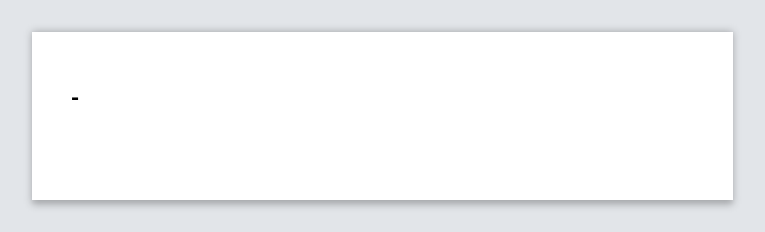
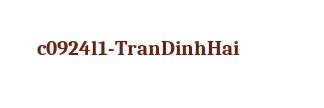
[71,97,79,105] - -> [37,40,240,56] c0924l1-TranDinhHai

